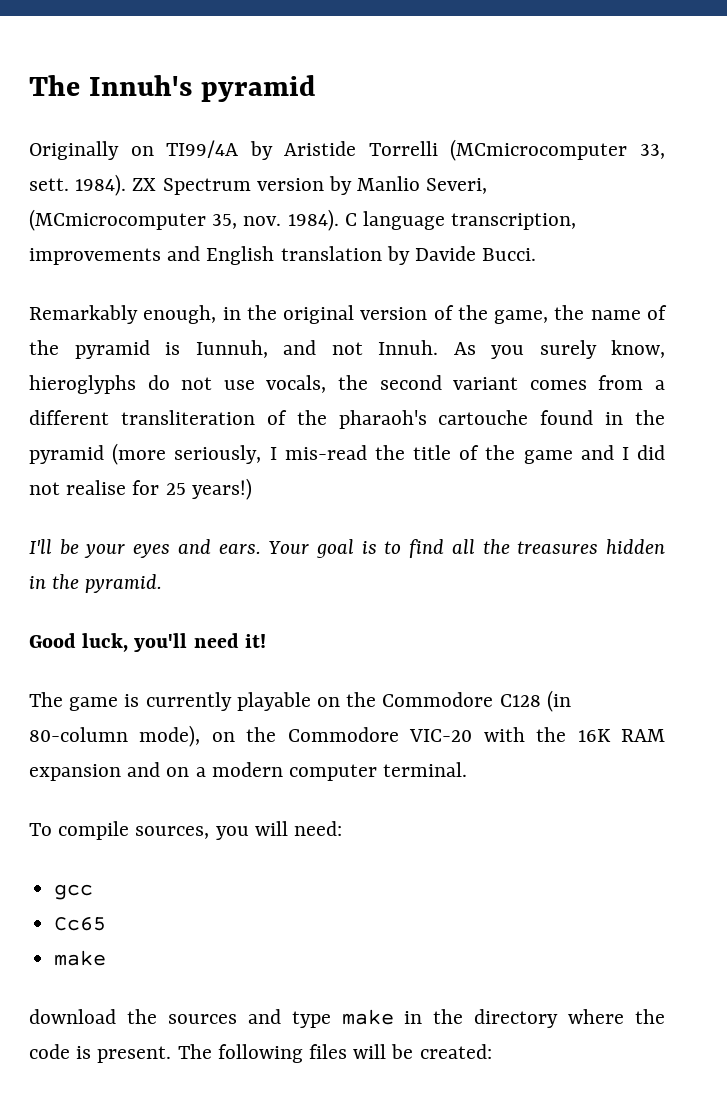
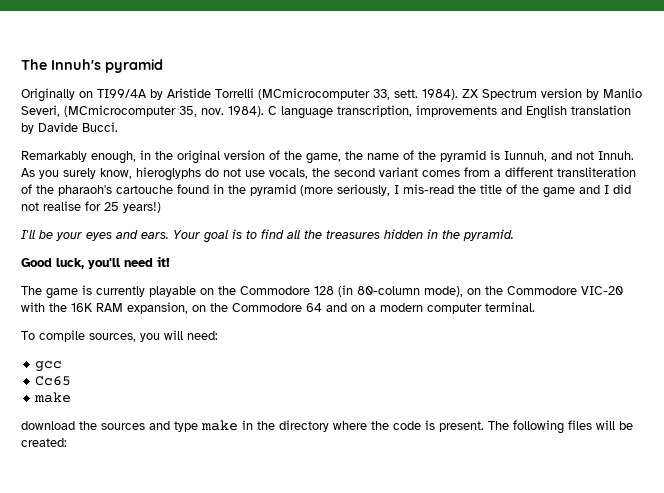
[499,694,541,707] C128 -> [314,286,334,295] 128
[29,764,121,781] expansion -> [127,302,322,314] expansion, on the Commodore 64

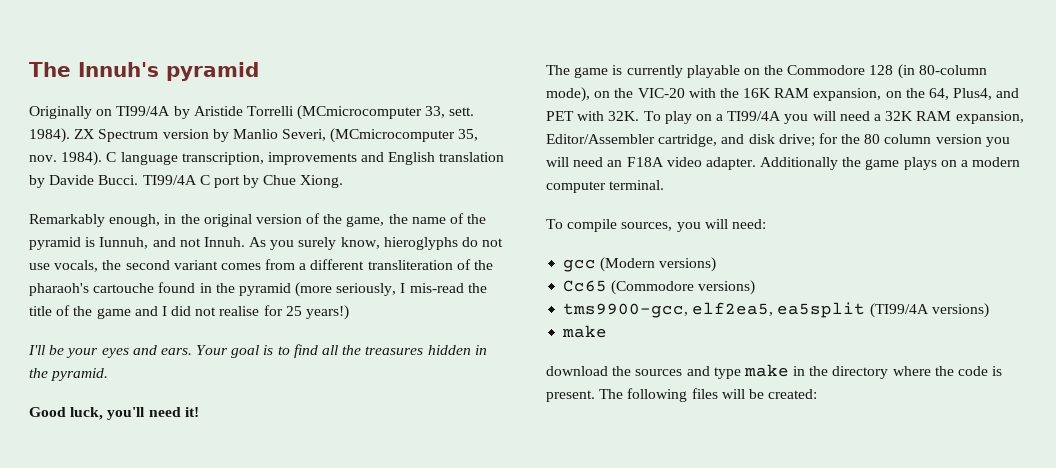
(118, 127) none -> [142,175,344,188] TI99/4A C port by Chue Xiong.
[507,286,577,295] Commodore -> (634, 93) none
[232,303,347,312] Commodore 64 and -> [929,88,1020,100] [546,111,1024,124] [546,133,1010,147] [546,157,937,170] 64, Plus4, and PET with 32K. To play on a TI99/4A you will need a 32K RAM expansion, Editor/Assembler cartridge, and disk drive; for the 80 column version you will need an F18A video adapter. Additionally the game plays
(63, 366) none -> [600,257,717,272] (Modern versions)
(72, 381) none -> [611,280,756,295] [563,302,989,318] (Commodore versions) // tms9900-gcc, elf2ea5, ea5split (TI99/4A versions)

